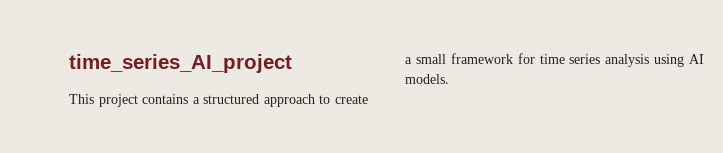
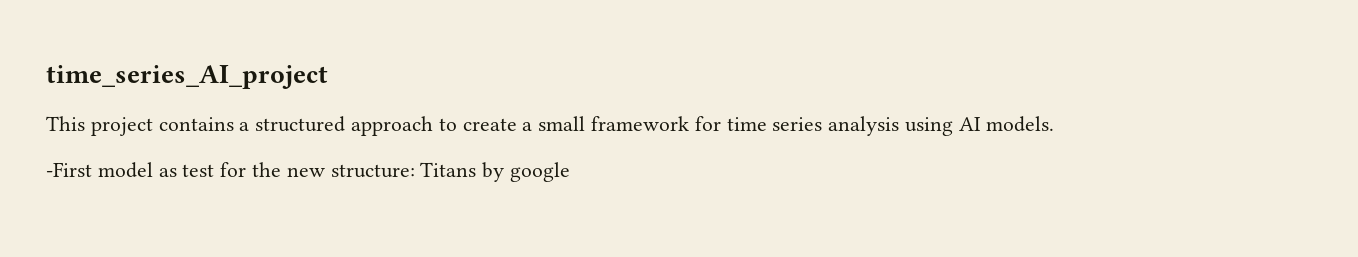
(449, 79) none -> [46,162,571,182] // -First model as test for the new structure: Titans by google

